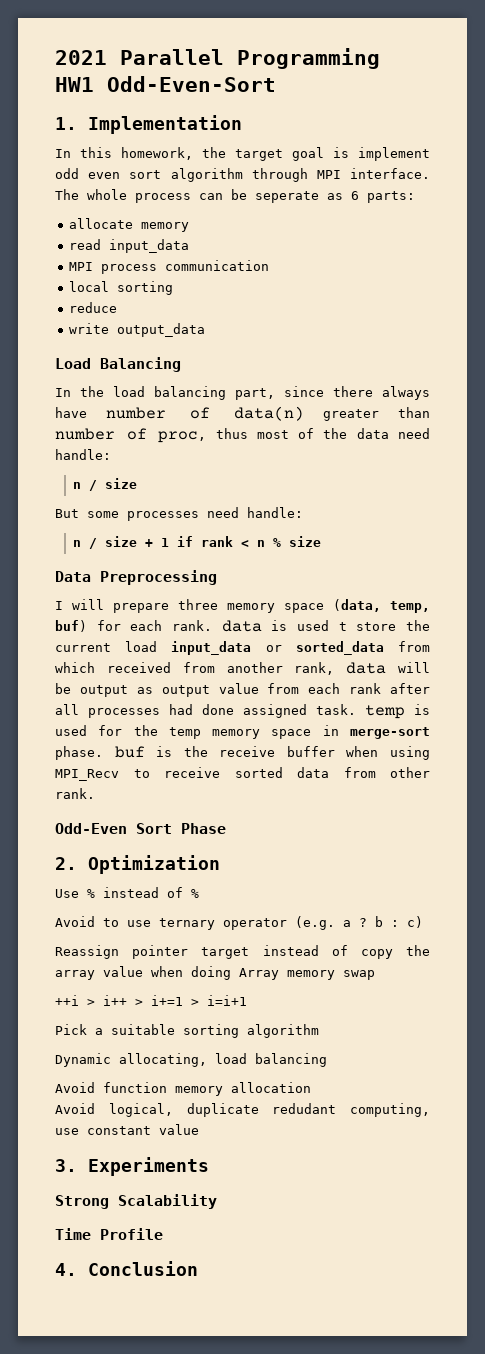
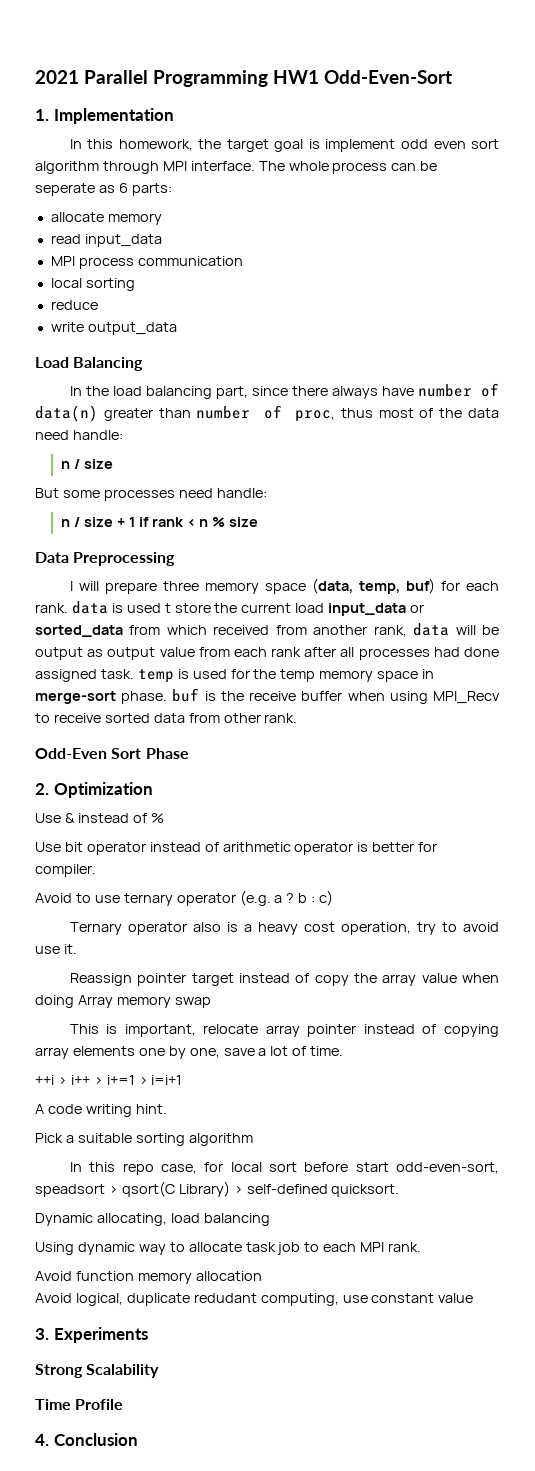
[87,889,95,898] % -> [64,813,75,823] &
(199, 893) none -> [35,842,438,855] [35,864,96,877] // Use bit operator instead of arithmetic operator is better for compiler.
(423, 922) none -> [69,922,499,935] [35,944,77,954] // Ternary operator also is a heavy cost operation, try to avoid use it.
(375, 975) none -> [69,1024,500,1037] [35,1046,344,1059] // This is important, relocate array pointer instead of copying array elements one by one, save a lot of time.
(247, 1000) none -> [35,1104,167,1117] // A code writing hint.
[55,1053,327,1067] Dynamic allocating, load balancing -> [69,1162,500,1175] [35,1181,400,1197] [35,1213,270,1226] [35,1242,422,1255] In this repo case, for local sort before start odd-even-sort, speadsort > qsort(C Library) > self-defined quicksort. // Dynamic allocating, load balancing // Using dynamic way to allocate task job to each MPI rank.

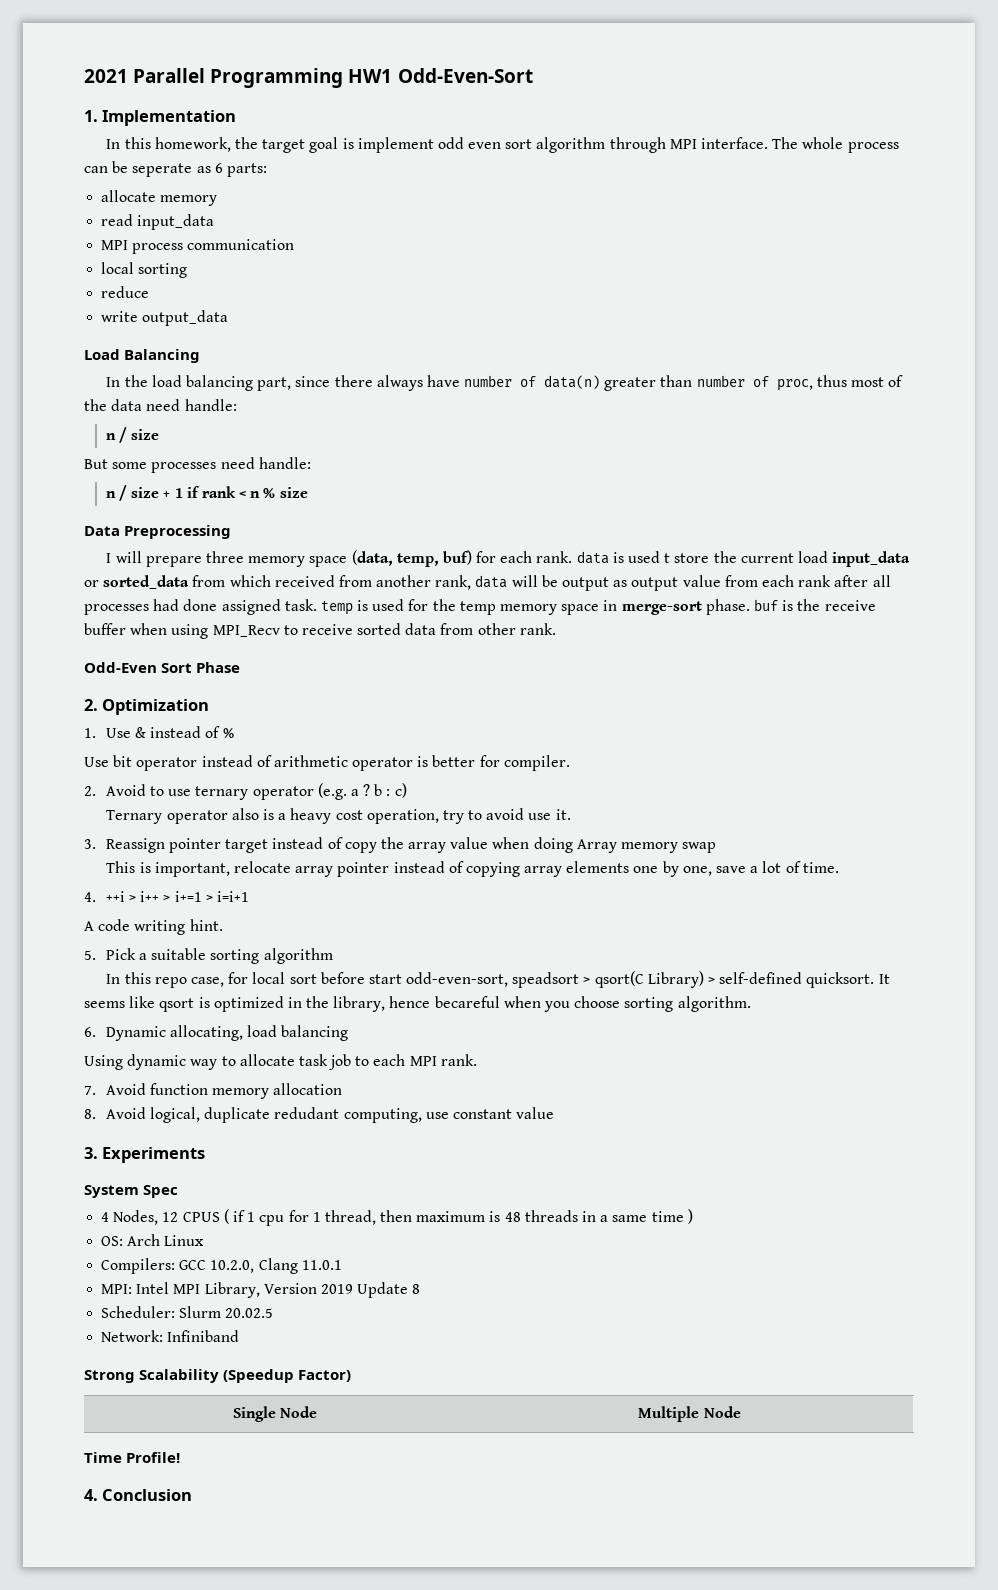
(153, 790) none -> [84,728,96,738] 1.
(96, 870) none -> [84,786,96,796] 2.
(77, 949) none -> [84,839,96,849] 3.
(344, 1051) none -> [84,892,96,902] 4.
(167, 1109) none -> [84,950,96,960] 5.
(400, 1190) // -> [878,974,890,984] [84,996,751,1012] [84,1027,96,1037] It seems like qsort is optimized in the library, hence becareful when you choose sorting algorithm. // 6.
(422, 1247) none -> [84,1086,96,1095] 7.
(262, 1276) none -> [84,1109,96,1119] 8.
[35,1364,160,1378] Strong Scalability -> [84,1185,179,1198] [101,1209,693,1226] [101,1234,205,1246] [101,1258,342,1274] [101,1282,421,1298] [101,1306,274,1318] [101,1330,240,1342] [84,1369,352,1383] [232,1406,318,1422] [638,1406,741,1422] System Spec // 4 Nodes, 12 CPUS ( if 1 cpu for 1 thread, then maximum is 48 threads in a same time ) // OS: Arch Linux // Compilers: GCC 10.2.0, Clang 11.0.1 // MPI: Intel MPI Library, Version 2019 Update 8 // Scheduler: Slurm 20.02.5 // Network: Infiniband // Strong Scalability (Speedup Factor) // Single Node | Multiple Node
[75,1399,124,1410] Profile -> [126,1452,181,1463] Profile!

